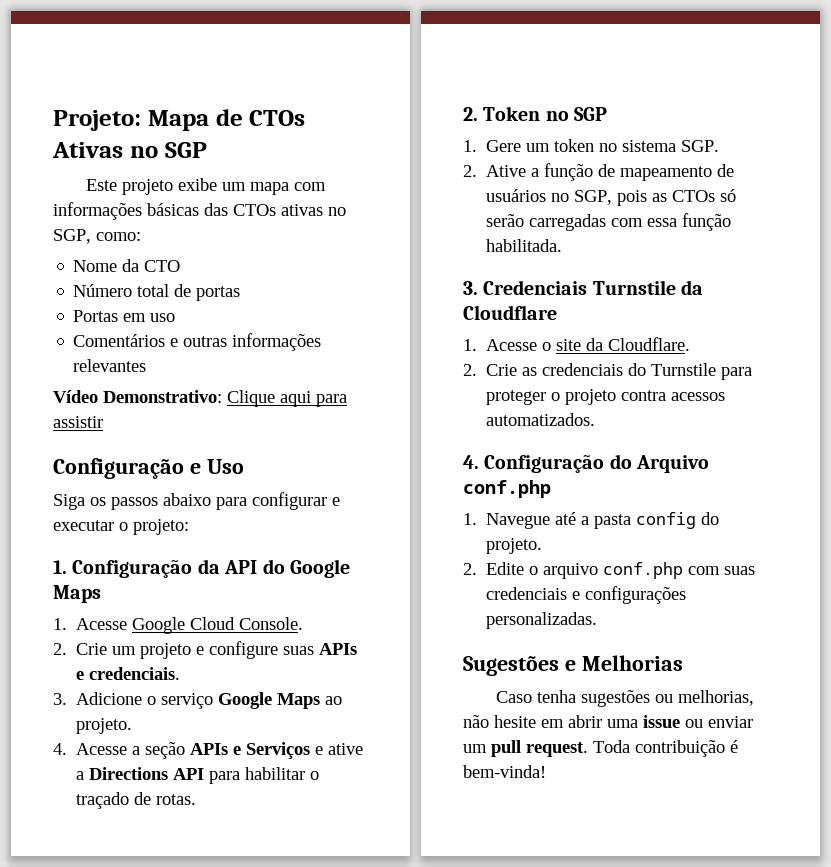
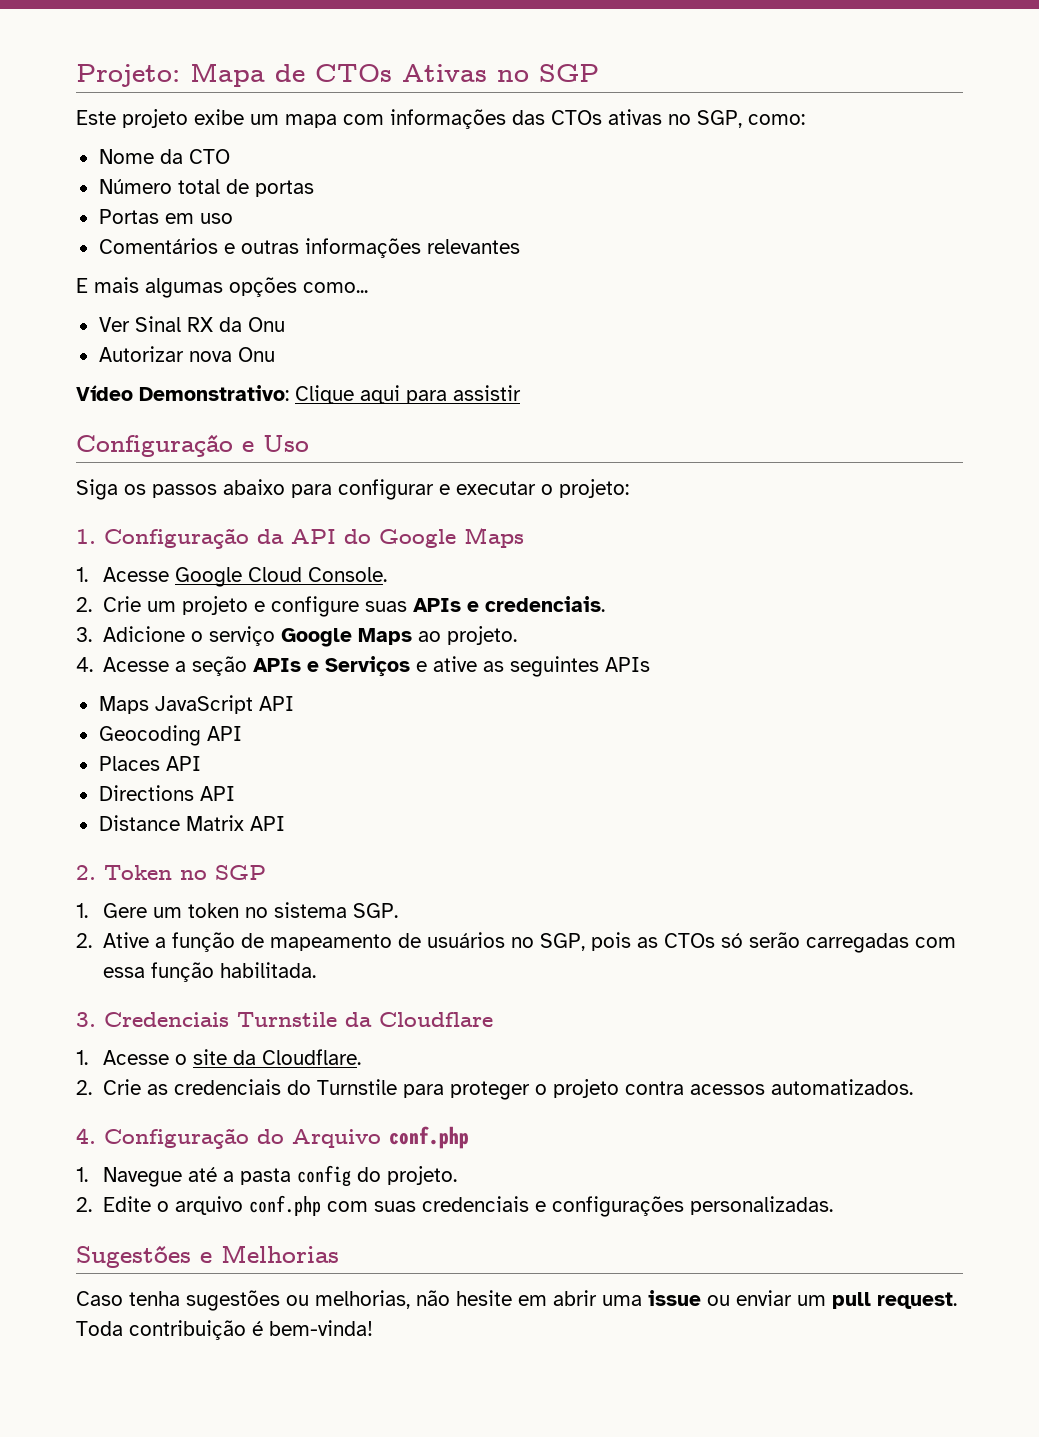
[147,203,199,216] básicas -> (506, 119) none
(147, 365) none -> [76,277,368,298] [98,316,285,332] [98,346,275,362] // E mais algumas opções como... // Ver Sinal RX da Onu // Autorizar nova Onu
[76,767,320,784] [76,792,197,809] a Directions API para habilitar o traçado de rotas. -> [483,656,651,677] [98,695,294,714] [98,725,242,746] [98,756,201,771] [98,785,235,801] [98,815,285,831] as seguintes APIs // Maps JavaScript API // Geocoding API // Places API // Directions API // Distance Matrix API

